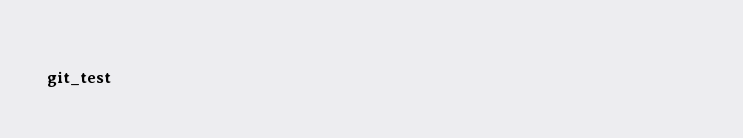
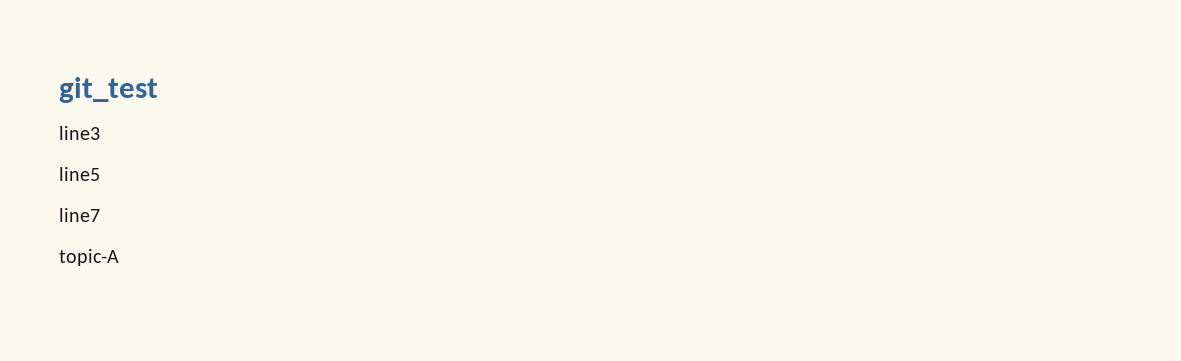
(111, 79) none -> [59,126,100,140] [59,167,100,181] [59,208,100,222] [59,249,119,266] // line3 // line5 // line7 // topic-A

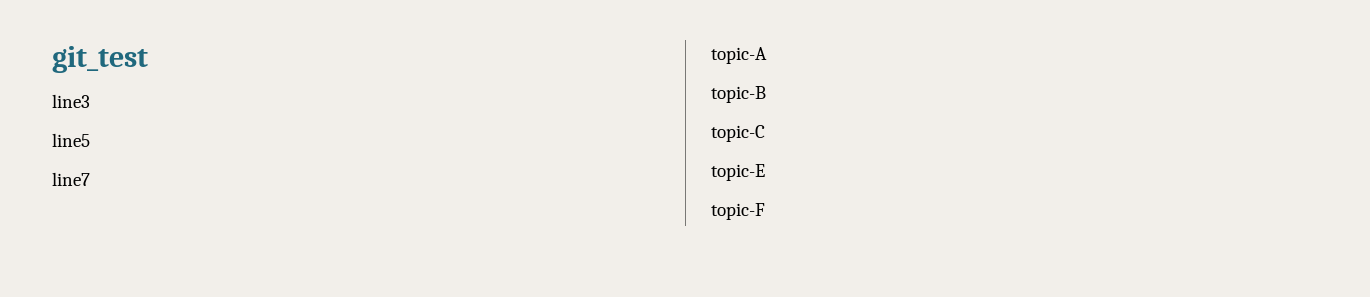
(119, 257) none -> [711,86,766,103] [711,125,765,142] [711,164,765,181] [711,203,765,220] // topic-B // topic-C // topic-E // topic-F

